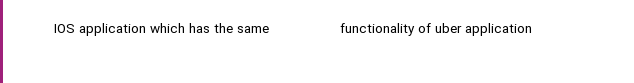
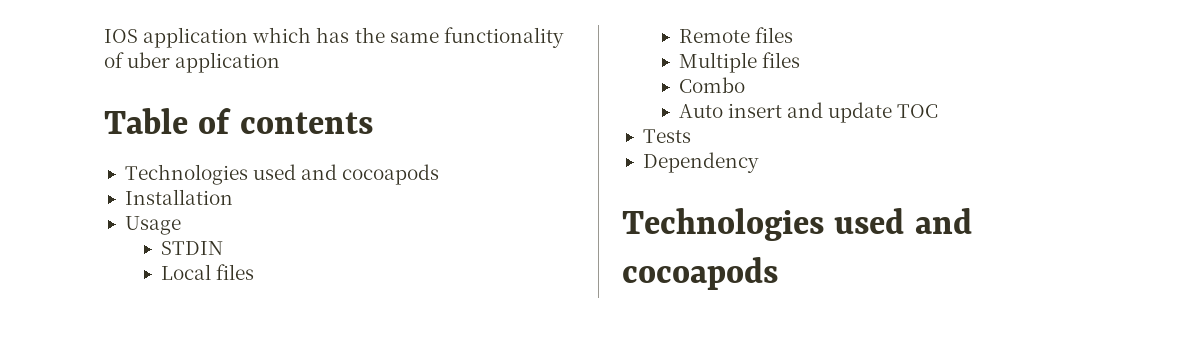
(532, 29) none -> [104,108,373,134] [124,164,440,185] [124,189,233,205] [124,216,181,235] [160,241,223,255] [160,264,255,280] [678,27,794,43] [678,52,801,73] [678,77,745,93] [678,102,939,123] [642,129,691,143] [642,152,759,173] [622,208,972,241] [622,257,778,290] // Table of contents // Technologies used and cocoapods // Installation // Usage // STDIN // Local files // Remote files // Multiple files // Combo // Auto insert and update TOC // Tests // Dependency // Technologies used and cocoapods

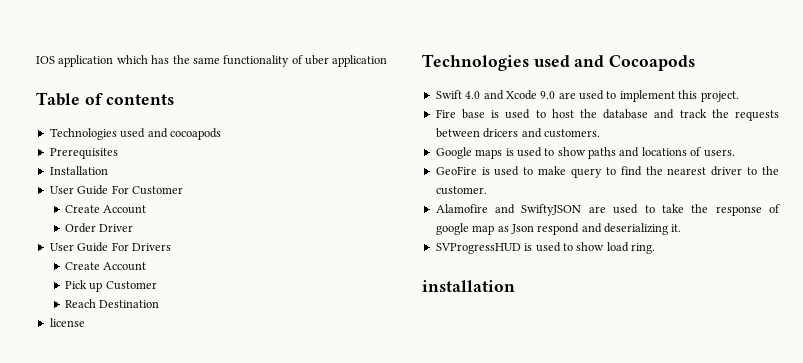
(440, 174) none -> [49,148,118,159] // Prerequisites
[124,216,181,235] [160,241,223,255] [160,264,255,280] [678,27,794,43] [678,52,801,73] [678,77,745,93] [678,102,939,123] [642,129,691,143] [642,152,759,173] [622,208,972,241] [622,257,778,290] Usage // STDIN // Local files // Remote files // Multiple files // Combo // Auto insert and update TOC // Tests // Dependency // Technologies used and cocoapods -> [49,185,183,195] [64,205,147,214] [64,223,134,233] [49,242,171,252] [64,262,147,271] [64,280,157,292] [64,299,160,308] [49,318,85,327] [422,54,696,71] [435,90,739,102] [435,109,779,121] [435,128,600,138] [435,147,735,159] [435,166,779,178] [435,186,487,195] [435,204,780,216] [435,223,682,235] [435,242,655,254] [422,280,515,292] User Guide For Customer // Create Account // Order Driver // User Guide For Drivers // Create Account // Pick up Customer // Reach Destination // license // Technologies used and Cocoapods // Swift 4.0 and Xcode 9.0 are used to implement this project. // Fire base is used to host the database and track the requests between dricers and customers. // Google maps is used to show paths and locations of users. // GeoFire is used to make query to find the nearest driver to the customer. // Alamofire and SwiftyJSON are used to take the response of google map as Json respond and deserializing it. // SVProgressHUD is used to show load ring. // installation

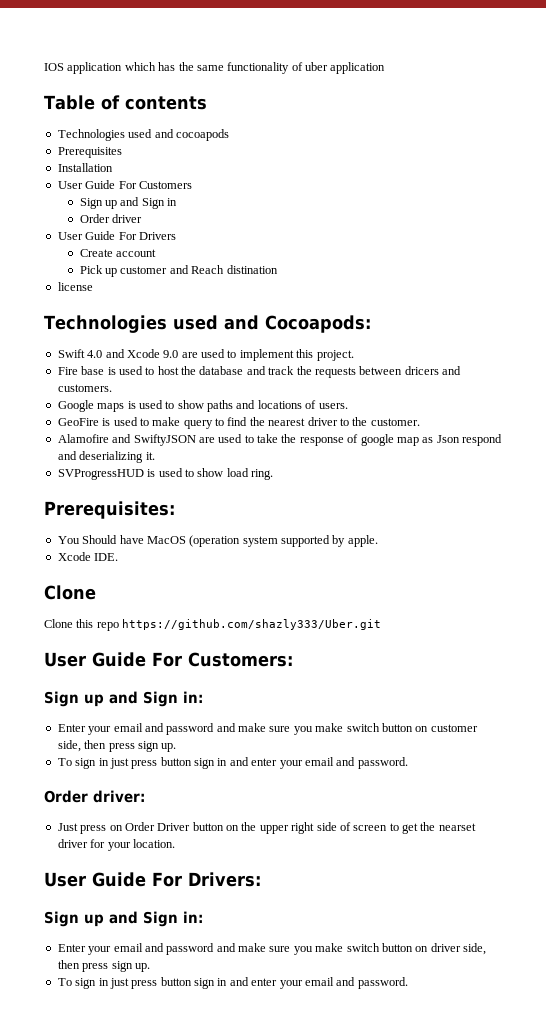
[131,186,183,195] [64,205,147,214] [64,223,134,233] Customer // Create Account // Order Driver -> [138,181,192,189] [79,197,178,209] [79,214,143,223] Customers // Sign up and Sign in // Order driver
[103,262,147,271] Account -> [116,249,157,257] account
[105,281,157,290] [64,299,160,308] Customer // Reach Destination -> [120,265,278,274] customer and Reach distination
[609,55,696,71] Cocoapods -> [264,315,371,333] Cocoapods:
[422,280,515,292] installation -> [44,501,175,519] [57,535,378,547] [57,552,119,561] [44,585,96,600] [44,619,382,631] [44,652,293,667] [44,691,203,707] [57,723,478,735] [57,740,177,752] [57,757,408,769] [44,790,145,803] [57,822,476,834] [57,839,175,851] [44,872,261,887] [44,911,203,927] [57,943,486,955] [57,960,150,972] [57,977,408,989] Prerequisites: // You Should have MacOS (operation system supported by apple. // Xcode IDE. // Clone // Clone this repo https://github.com/shazly333/Uber.git // User Guide For Customers: // Sign up and Sign in: // Enter your email and password and make sure you make switch button on customer side, then press sign up. // To sign in just press button sign in and enter your email and password. // Order driver: // Just press on Order Driver button on the upper right side of screen to get the nearset driver for your location. // User Guide For Drivers: // Sign up and Sign in: // Enter your email and password and make sure you make switch button on driver side, then press sign up. // To sign in just press button sign in and enter your email and password.

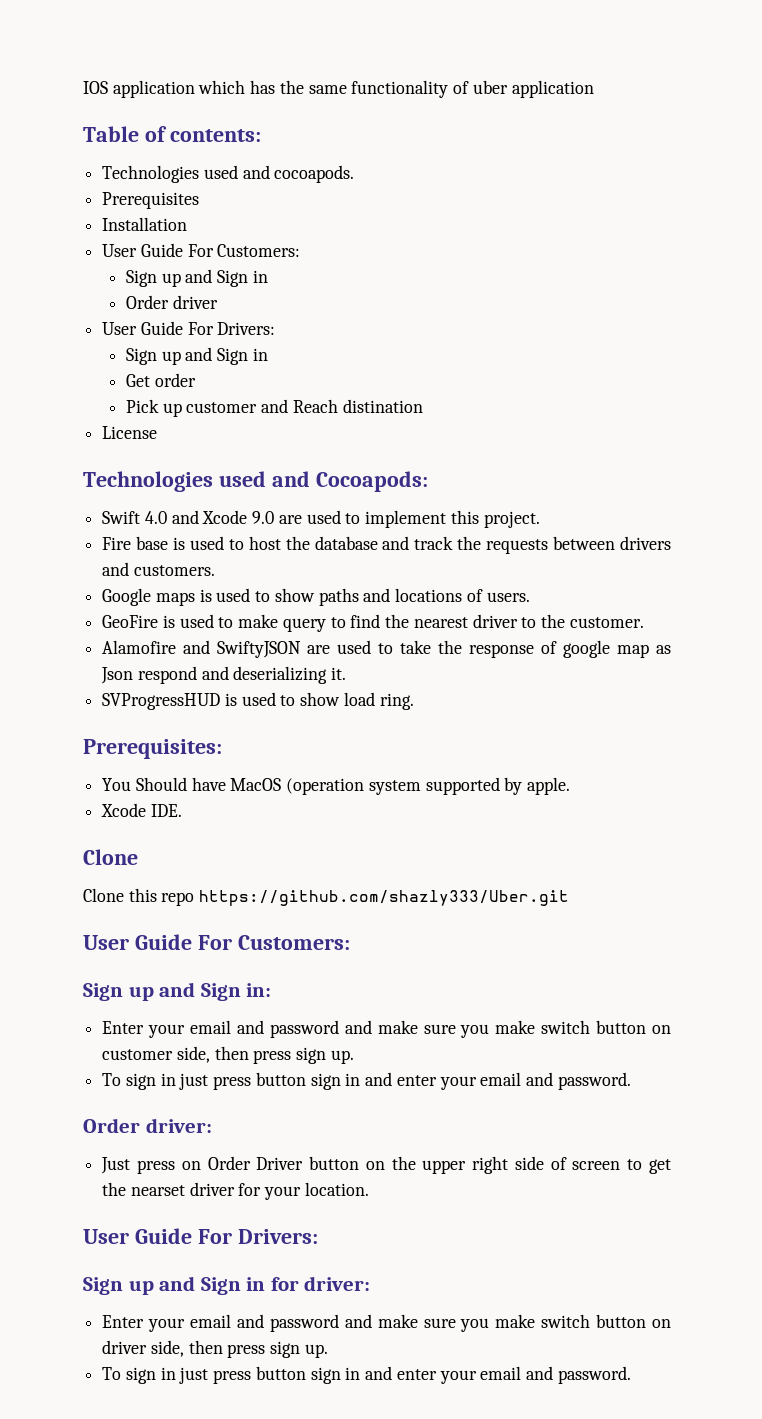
[124,96,207,110] [57,129,229,141] contents // Technologies used and cocoapods -> [169,129,261,142] [102,165,355,183] contents: // Technologies used and cocoapods.
[138,181,192,189] Customers -> [217,244,301,257] Customers:
[138,232,176,240] [79,249,157,257] Drivers // Create account -> [217,322,276,335] [125,347,268,365] [125,373,196,387] Drivers: // Sign up and Sign in // Get order
[57,282,93,291] license -> [102,426,158,439] License
[404,366,439,375] dricers -> [620,536,671,550] drivers
[183,911,203,923] in: -> [246,1276,371,1291] in for driver:

